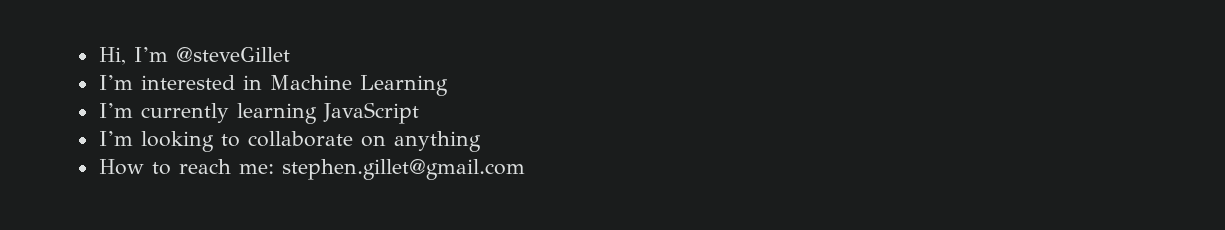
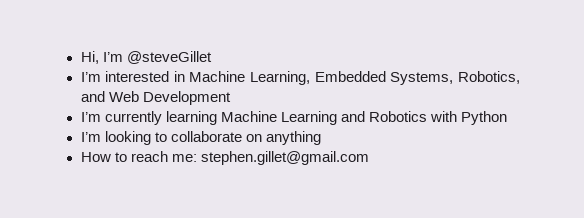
[359,75,448,96] [98,102,419,124] Learning // I’m currently learning JavaScript -> [250,71,520,85] [80,91,231,105] [80,111,507,125] Learning, Embedded Systems, Robotics, and Web Development // I’m currently learning Machine Learning and Robotics with Python

